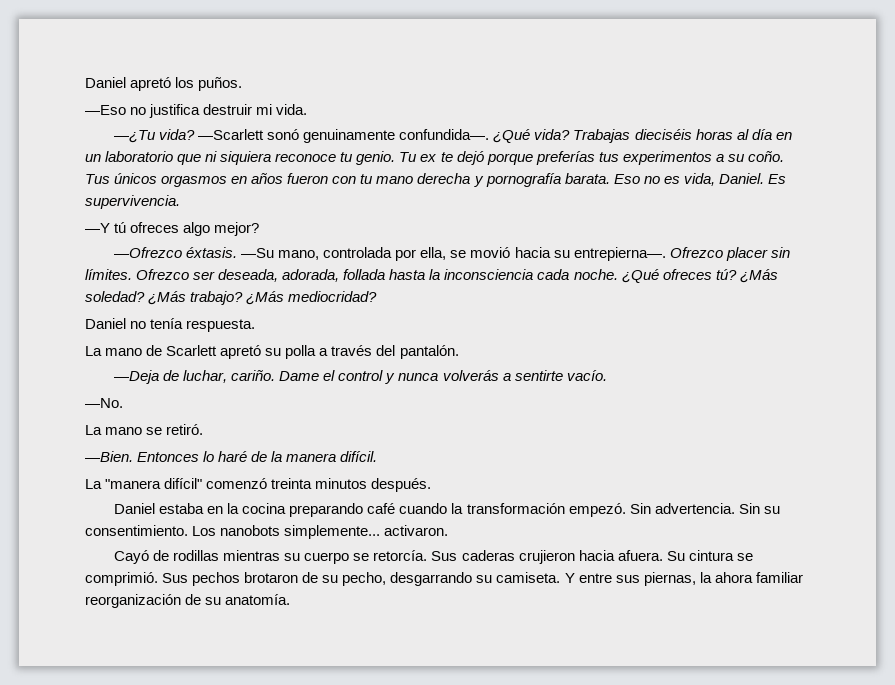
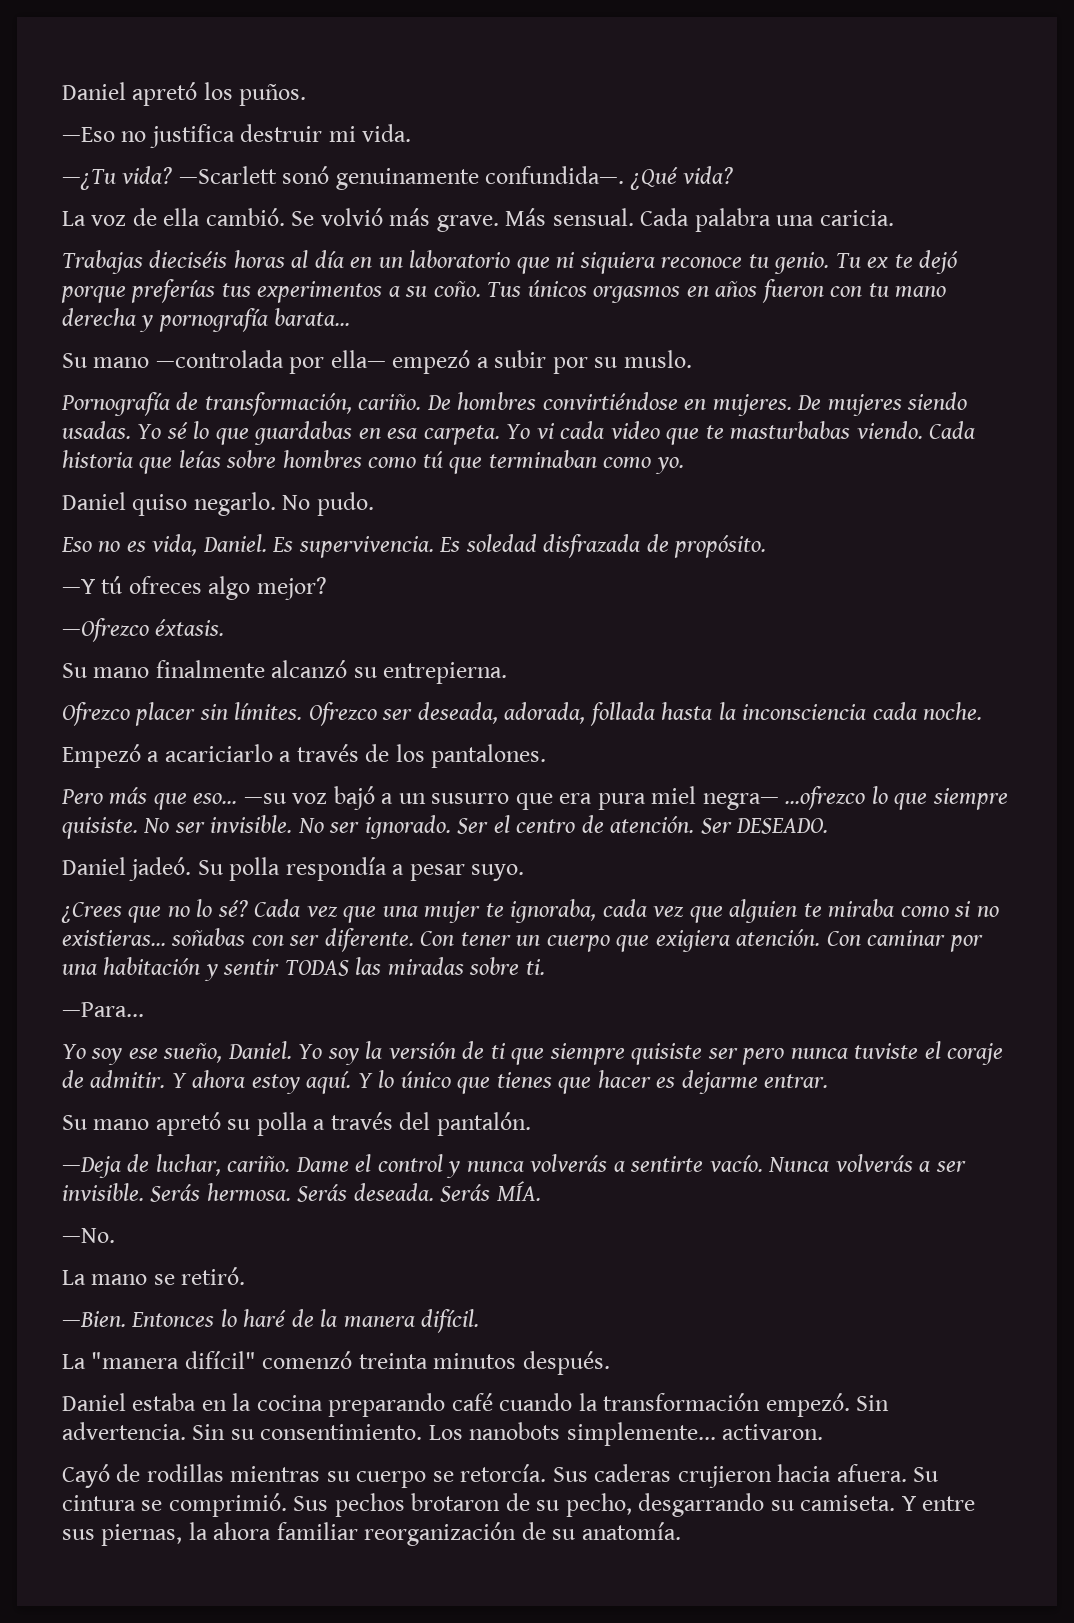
(571, 134) none -> [62,208,894,232] // La voz de ella cambió. Se volvió más grave. Más sensual. Cada palabra una caricia. //
[564,173,610,184] barata. -> [274,308,351,326] [62,350,692,374] [61,392,968,416] [62,421,976,445] [62,450,684,474] [62,492,374,516] barata... // Su mano —controlada por ella— empezó a subir por su muslo. // Pornografía de transformación, cariño. De hombres convirtiéndose en mujeres. De mujeres siendo usadas. Yo sé lo que guardabas en esa carpeta. Yo vi cada video que te masturbabas viendo. Cada historia que leías sobre hombres como tú que terminaban como yo. // Daniel quiso negarlo. No pudo. //
(180, 202) none -> [439,534,767,558] Es soledad disfrazada de propósito.
[241,247,666,261] —Su mano, controlada por ella, se movió hacia su entrepierna—. -> [62,660,508,684] // Su mano finalmente alcanzó su entrepierna. //
[621,269,778,283] [85,291,378,305] [85,318,256,332] [85,345,218,356] ¿Qué ofreces tú? ¿Más soledad? ¿Más trabajo? ¿Más mediocridad? // Daniel no tenía respuesta. // La mano de Scarlett -> [62,744,547,768] [61,786,1008,810] [62,815,829,839] [62,857,525,881] [61,899,999,923] [62,928,983,952] [62,957,545,981] [62,1002,144,1017] [62,1041,1004,1065] [62,1070,829,1094] [62,1115,150,1130] // Empezó a acariciarlo a través de los pantalones. // Pero más que eso... —su voz bajó a un susurro que era pura miel negra— ...ofrezco lo que siempre quisiste. No ser invisible. No ser ignorado. Ser el centro de atención. Ser DESEADO. // Daniel jadeó. Su polla respondía a pesar suyo. // ¿Crees que no lo sé? Cada vez que una mujer te ignoraba, cada vez que alguien te miraba como si no existieras... soñabas con ser diferente. Con tener un cuerpo que exigiera atención. Con caminar por una habitación y sentir TODAS las miradas sobre ti. // —Para... // Yo soy ese sueño, Daniel. Yo soy la versión de ti que siempre quisiste ser pero nunca tuviste el coraje de admitir. Y ahora estoy aquí. Y lo único que tienes que hacer es dejarme entrar. // Su mano
(607, 375) none -> [768,1154,966,1172] [62,1181,541,1202] Nunca volverás a ser invisible. Serás hermosa. Serás deseada. Serás MÍA.

